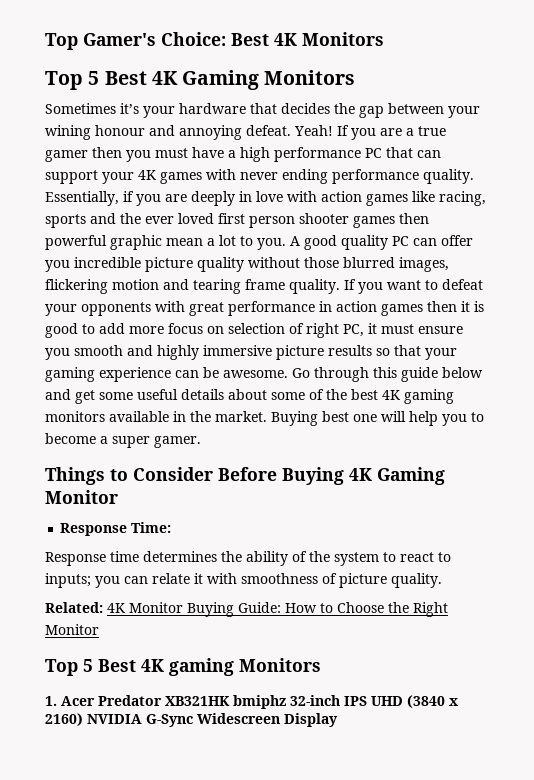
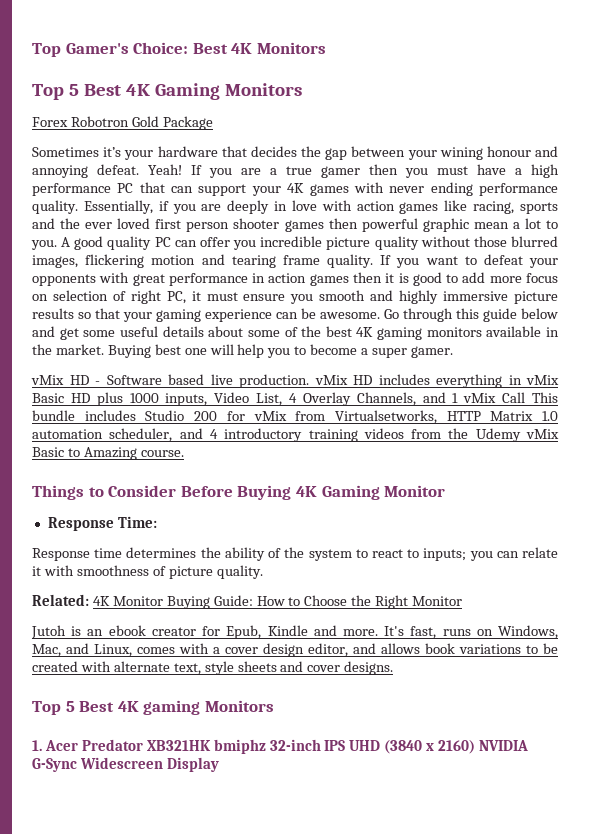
(356, 77) none -> [32,116,213,130] // Forex Robotron Gold Package
(201, 442) none -> [31,374,559,388] [32,392,558,406] [32,410,558,424] [32,428,560,442] [32,447,184,460] // vMix HD - Software based live production. vMix HD includes everything in vMix Basic HD plus 1000 inputs, Video List, 4 Overlay Channels, and 1 vMix Call This bundle includes Studio 200 for vMix from Virtualsetworks, HTTP Matrix 1.0 automation scheduler, and 4 introductory training videos from the Udemy vMix Basic to Amazing course.
(99, 629) none -> [31,625,558,639] [32,643,558,657] [32,661,394,675] // Jutoh is an ebook creator for Epub, Kindle and more. It's fast, runs on Windows, Mac, and Linux, comes with a cover design editor, and allows book variations to be created with alternate text, style sheets and cover designs.

